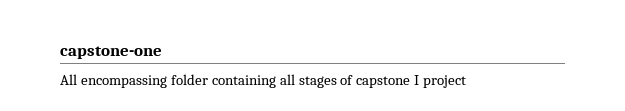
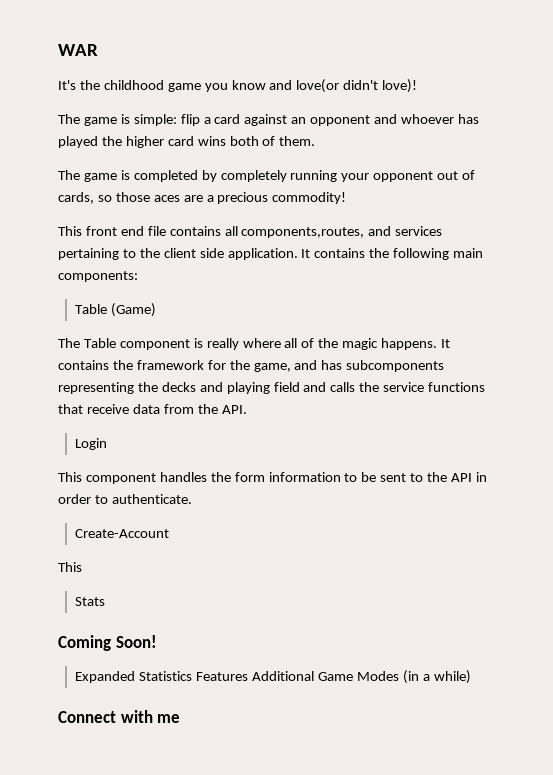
[60,46,162,59] [60,74,467,88] capstone-one // All encompassing folder containing all stages of capstone I project -> [58,44,98,56] [58,79,418,93] [58,114,479,126] [58,136,316,148] [58,170,476,182] [58,192,347,204] [58,226,443,238] [58,248,484,260] [58,271,138,282] [75,303,157,317] [58,338,451,350] [58,360,445,372] [58,382,486,394] [58,404,247,414] [75,438,108,450] [58,472,487,484] [58,494,192,504] [75,529,170,538] [58,562,82,572] [75,597,106,606] [58,635,157,651] [75,670,471,684] [58,710,181,723] WAR // It's the childhood game you know and love(or didn't love)! // The game is simple: flip a card against an opponent and whoever has played the higher card wins both of them. // The game is completed by completely running your opponent out of cards, so those aces are a precious commodity! // This front end file contains all components,routes, and services pertaining to the client side application. It contains the following main components: // Table (Game) // The Table component is really where all of the magic happens. It contains the framework for the game, and has subcomponents representing the decks and playing field and calls the service functions that receive data from the API. // Login // This component handles the form information to be sent to the API in order to authenticate. // Create-Account // This // Stats // Coming Soon! // Expanded Statistics Features Additional Game Modes (in a while) // Connect with me

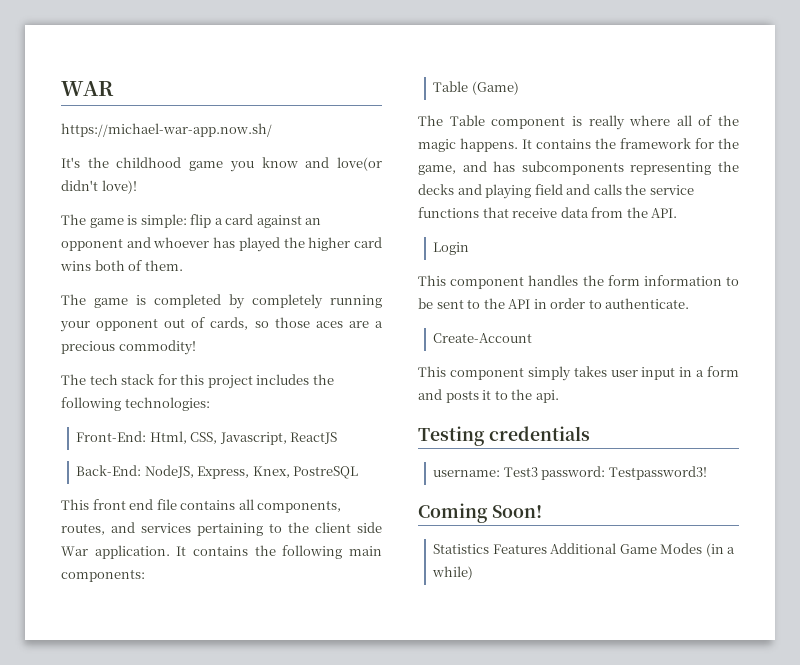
(98, 50) none -> [61,123,272,137] // https://michael-war-app.now.sh/
(347, 198) none -> [61,374,334,389] [61,397,210,411] [76,431,338,445] [76,465,359,479] // The tech stack for this project includes the following technologies: // Front-End: Html, CSS, Javascript, ReactJS // Back-End: NodeJS, Express, Knex, PostreSQL
[241,227,365,238] components,routes, -> [257,500,342,513] [61,523,105,535] components, routes,
(224, 253) none -> [61,546,88,556] War
[75,597,106,606] // Stats -> [449,366,739,381] [418,389,559,403] [418,426,590,446] [433,466,707,480] component simply takes user input in a form and posts it to the api. // Testing credentials // username: Test3 password: Testpassword3!
[75,671,136,683] Expanded -> (542, 511) none
[58,710,181,723] // Connect with me -> (474, 573) none

